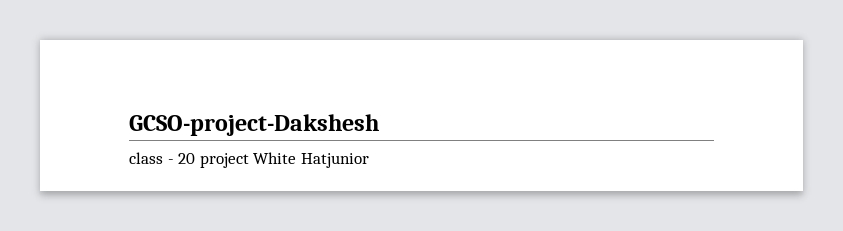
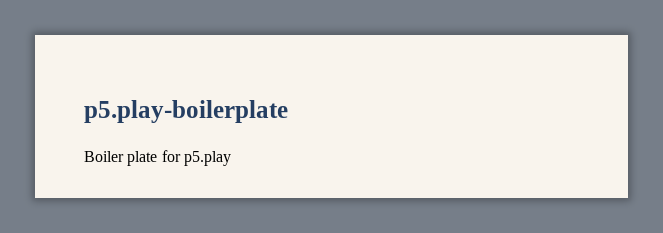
[129,114,379,136] [129,152,369,168] GCSO-project-Dakshesh // class - 20 project White Hatjunior -> [84,100,288,123] [84,150,231,166] p5.play-boilerplate // Boiler plate for p5.play

